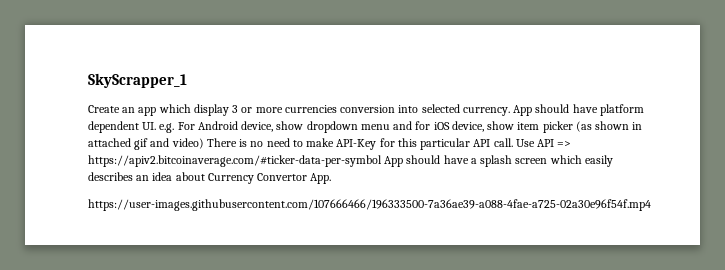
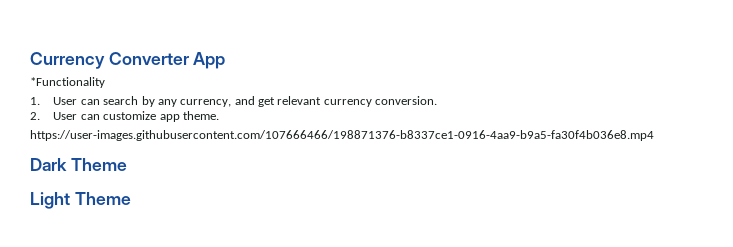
[88,73,187,88] [88,104,644,116] [88,121,643,133] [88,138,572,150] [88,155,613,167] [88,172,332,184] [88,199,651,211] SkyScrapper_1 // Create an app which display 3 or more currencies conversion into selected currency. App should have platform dependent UI. e.g. For Android device, show dropdown menu and for iOS device, show item picker (as shown in attached gif and video) There is no need to make API-Key for this particular API call. Use API => https://apiv2.bitcoinaverage.com/#ticker-data-per-symbol App should have a splash screen which easily describes an idea about Currency Convertor App. // https://user-images.githubusercontent.com/107666466/196333500-7a36ae39-a088-4fae-a725-02a30e96f54f.mp4 -> [30,52,226,69] [30,77,105,88] [30,96,438,107] [30,111,219,122] [30,130,654,141] [30,158,127,171] [30,192,131,209] Currency Converter App // *Functionality // 1. User can search by any currency, and get relevant currency conversion. // 2. User can customize app theme. // https://user-images.githubusercontent.com/107666466/198871376-b8337ce1-0916-4aa9-b9a5-fa30f4b036e8.mp4 // Dark Theme // Light Theme

